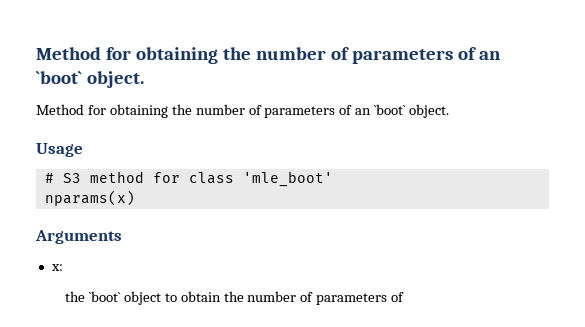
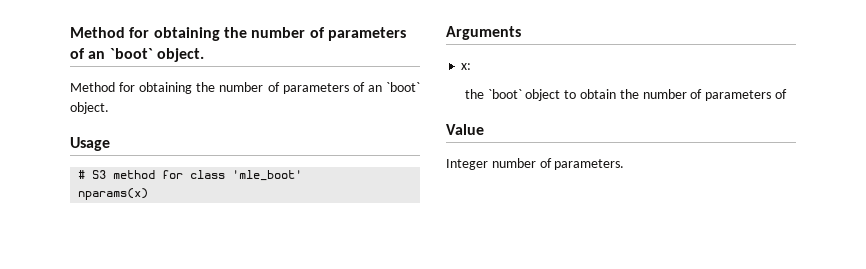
(405, 297) none -> [446,124,484,135] [446,158,625,170] // Value // Integer number of parameters.

